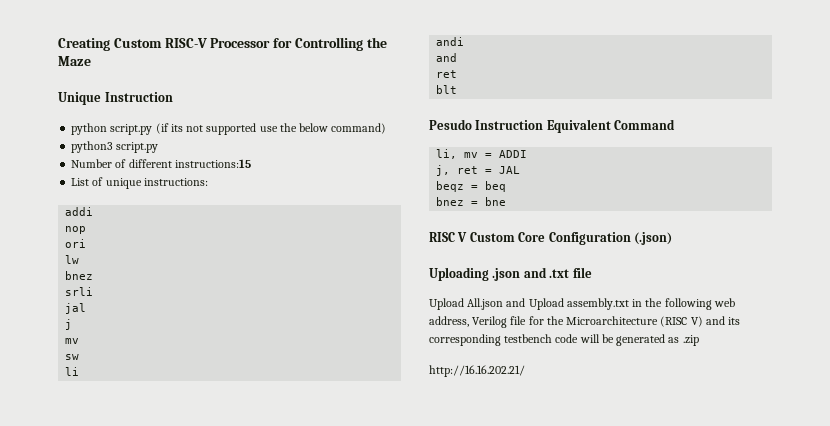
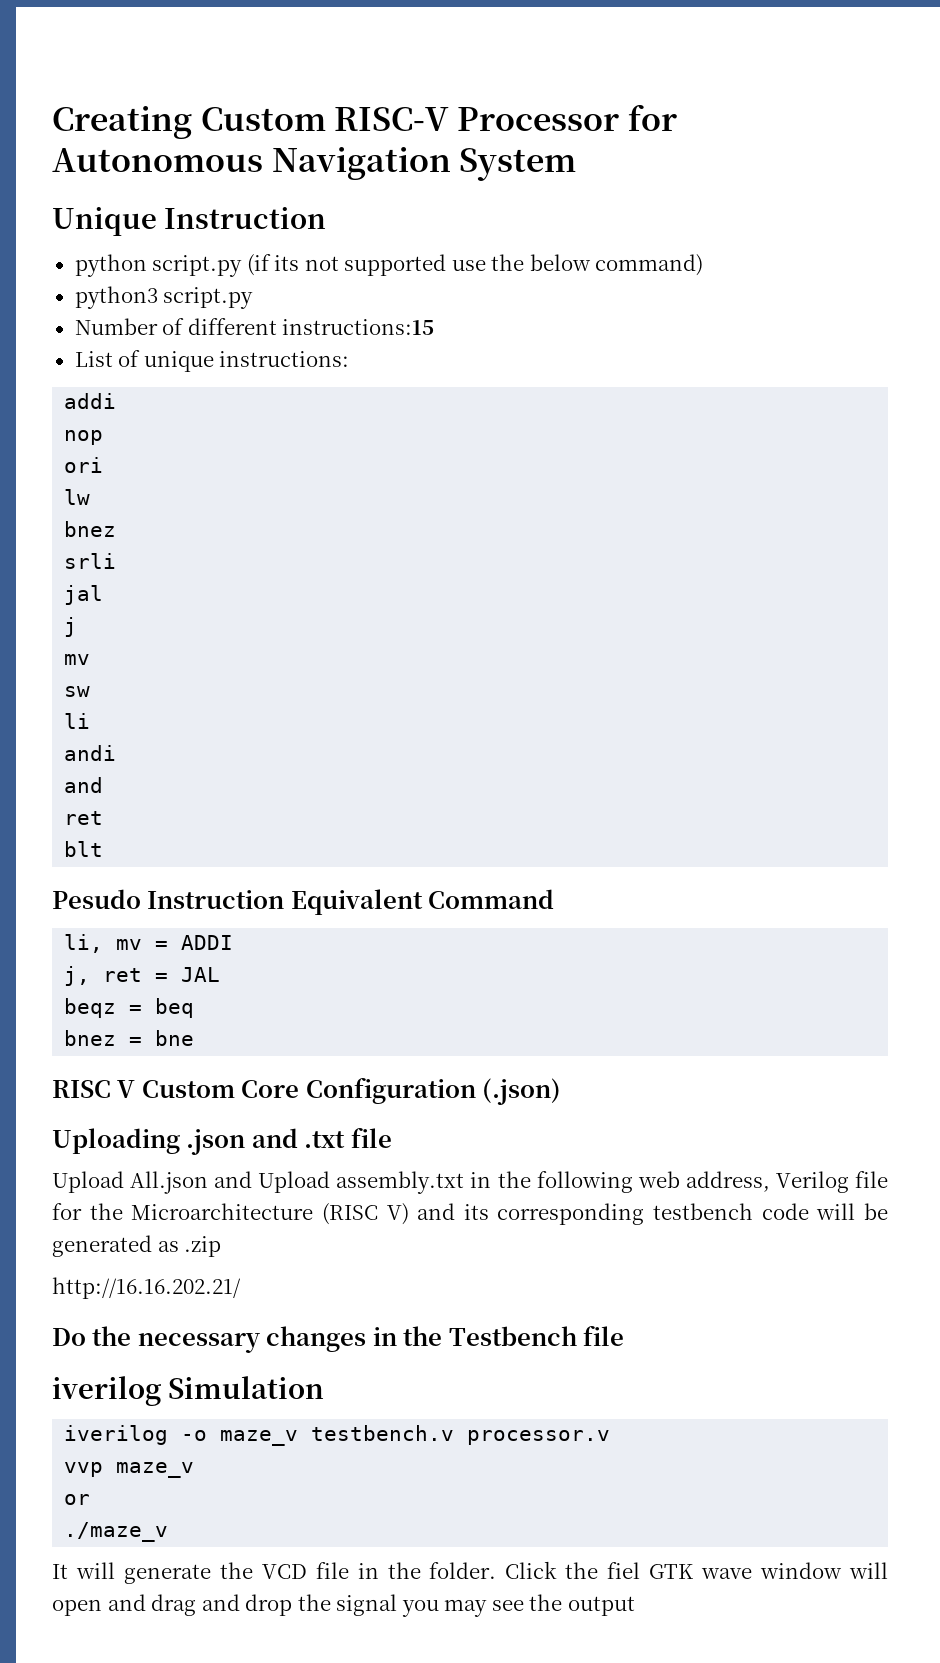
[294,37,387,51] [58,56,91,66] Controlling the Maze -> [52,147,577,181] Autonomous Navigation System
(525, 371) none -> [52,1325,625,1353] [52,1376,325,1406] [64,1425,611,1446] [64,1462,195,1478] [64,1494,91,1505] [64,1522,169,1542] [52,1561,888,1584] [52,1594,635,1617] // Do the necessary changes in the Testbench file // iverilog Simulation // iverilog -o maze_v testbench.v processor.v // vvp maze_v // or // ./maze_v // It will generate the VCD file in the folder. Click the fiel GTK wave window will open and drag and drop the signal you may see the output

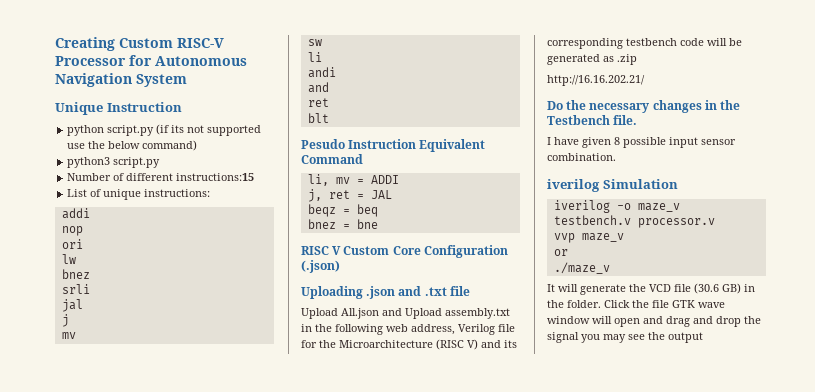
[583,1325,625,1346] file -> [613,115,638,125] [547,137,736,148] [547,153,616,161] file. // I have given 8 possible input sensor combination.
(349, 1570) none -> [694,283,741,294] (30.6 GB)
[607,1562,641,1579] fiel -> [652,300,669,308] file

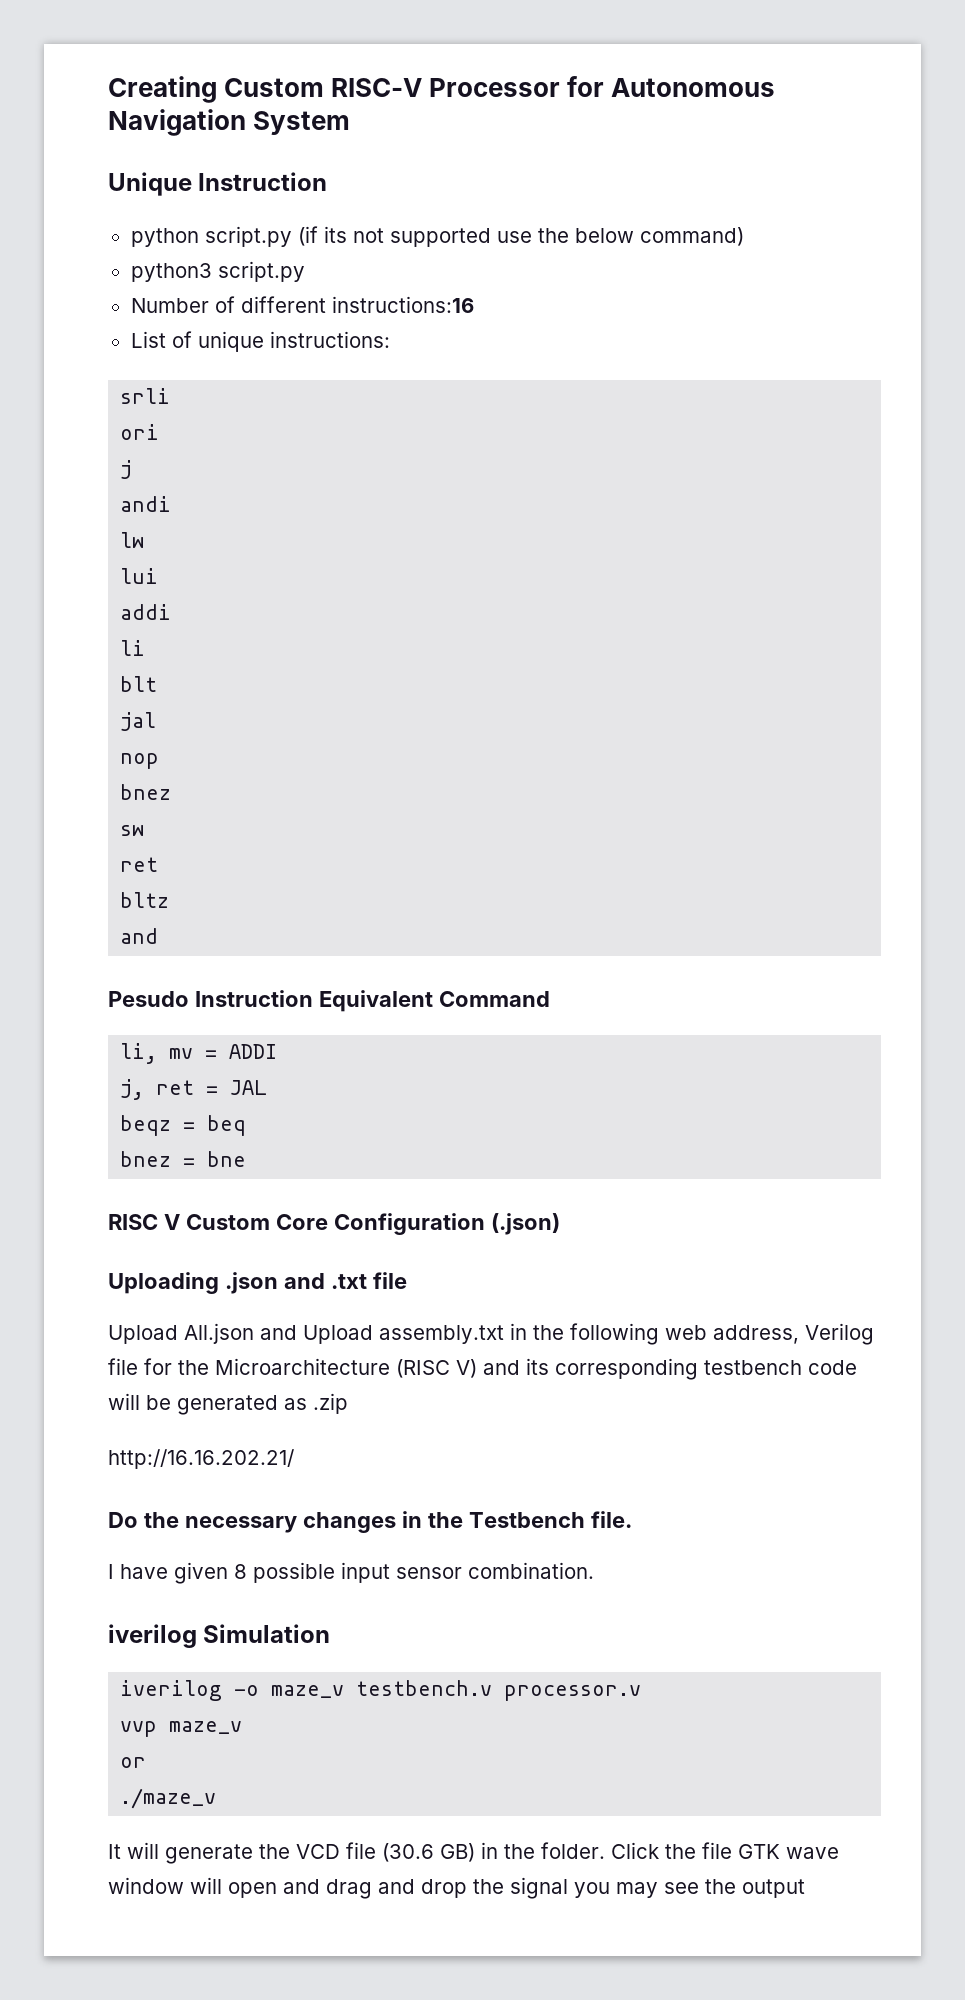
[176,173,255,181] instructions:15 -> [331,296,474,313] instructions:16
[61,208,90,219] addi -> [120,388,171,404] [120,424,160,440] [120,460,133,479] [120,496,172,512] [120,532,145,548] [120,568,159,584] [120,604,172,620] [120,640,146,656] [120,676,158,692] [120,712,157,731] srli // ori // j // andi // lw // lui // addi // li // blt // jal
[61,239,83,249] [61,254,76,264] [61,269,90,279] [61,284,90,294] [61,299,83,312] [61,314,69,327] [61,332,76,339] // ori // lw // bnez // srli // jal // j // mv -> [120,784,172,800] // bnez
[307,52,322,62] [307,67,336,78] [307,82,329,93] [307,98,329,107] [307,113,329,123] li // andi // and // ret // blt -> [120,857,159,872] [120,892,170,908] [120,928,159,944] ret // bltz // and

